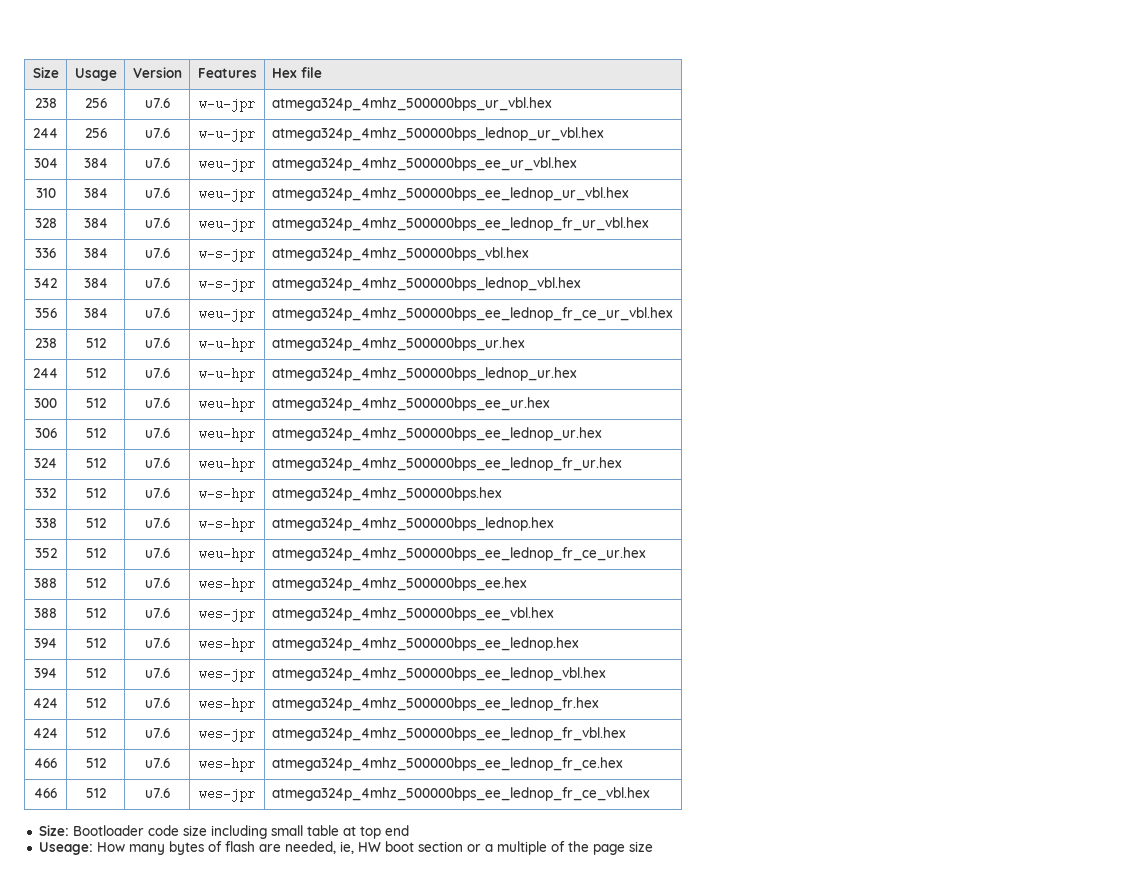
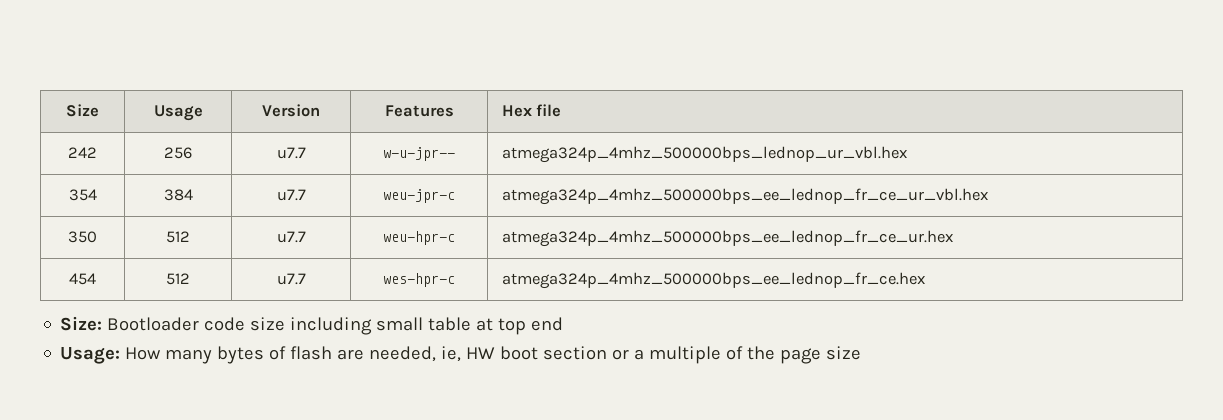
[34,98,57,108] [84,98,107,108] [144,98,170,108] [199,97,255,112] [271,97,552,111] [33,128,58,138] [84,128,107,138] [144,128,170,138] [199,127,255,142] 238 | 256 | u7.6 | w-u-jpr | atmega324p_4mhz_500000bps_ur_vbl.hex // 244 | 256 | u7.6 | w-u-jpr -> [68,147,97,158] [164,147,192,159] [276,147,306,159] [382,147,455,161] 242 | 256 | u7.7 | w-u-jpr--
[33,158,58,168] [83,158,108,168] [144,158,170,168] [199,157,255,172] [271,157,577,171] [35,188,56,198] [83,188,108,198] [144,188,170,198] [199,187,255,202] [271,187,629,201] [34,218,57,228] [83,218,108,228] [144,218,170,228] [199,217,255,232] [271,217,649,231] [35,248,56,258] [83,248,108,258] [144,248,170,258] [199,247,255,262] [271,247,529,261] [34,278,57,288] [83,278,108,288] [144,278,170,288] [199,277,255,292] [271,277,581,291] [34,308,57,318] [83,308,108,318] [144,308,170,318] [199,307,255,322] 304 | 384 | u7.6 | weu-jpr | atmega324p_4mhz_500000bps_ee_ur_vbl.hex // 310 | 384 | u7.6 | weu-jpr | atmega324p_4mhz_500000bps_ee_lednop_ur_vbl.hex // 328 | 384 | u7.6 | weu-jpr | atmega324p_4mhz_500000bps_ee_lednop_fr_ur_vbl.hex // 336 | 384 | u7.6 | w-s-jpr | atmega324p_4mhz_500000bps_vbl.hex // 342 | 384 | u7.6 | w-s-jpr | atmega324p_4mhz_500000bps_lednop_vbl.hex // 356 | 384 | u7.6 | weu-jpr -> [68,189,97,201] [163,189,193,201] [276,189,306,201] [382,189,455,203] 354 | 384 | u7.7 | weu-jpr-c
[34,338,57,348] [85,338,106,348] [144,338,170,348] [199,337,255,352] [271,337,525,351] [33,368,58,378] [85,368,106,378] [144,368,170,378] [199,367,255,382] [271,367,577,381] [34,398,57,408] [85,398,106,408] [144,398,170,408] [199,397,255,412] [271,397,550,411] [34,428,57,438] [85,428,106,438] [144,428,170,438] [199,427,255,442] [271,427,602,441] [34,458,57,468] [85,458,106,468] [144,458,170,468] [199,457,255,472] [271,457,622,471] [35,488,56,498] [85,488,106,498] [144,488,170,498] [199,487,255,502] [271,487,502,501] [34,518,57,528] [85,518,106,528] [144,518,170,528] [199,517,255,532] [271,517,554,531] [34,548,57,558] [85,548,106,558] [144,548,170,558] [199,547,255,562] [271,547,646,561] [34,578,57,588] [85,578,106,588] [144,578,170,588] [199,577,255,592] [271,577,527,591] [34,608,57,618] [85,608,106,618] [144,608,170,618] [199,607,255,622] [271,607,554,621] [34,638,57,648] [85,638,106,648] [144,638,170,648] [199,637,255,652] [271,637,579,651] [34,668,57,678] [85,668,106,678] [144,668,170,678] [199,667,255,682] [271,667,606,681] [33,698,58,708] [85,698,106,708] [144,698,170,708] [199,697,255,712] [271,697,599,711] [33,728,58,738] [85,728,106,738] [144,728,170,738] [199,727,255,742] [271,727,626,741] [34,758,57,768] [85,758,106,768] [144,758,170,768] [199,757,255,772] [271,757,623,771] [34,788,57,798] [85,788,106,798] [144,788,170,798] [199,787,255,802] [271,787,650,801] 238 | 512 | u7.6 | w-u-hpr | atmega324p_4mhz_500000bps_ur.hex // 244 | 512 | u7.6 | w-u-hpr | atmega324p_4mhz_500000bps_lednop_ur.hex // 300 | 512 | u7.6 | weu-hpr | atmega324p_4mhz_500000bps_ee_ur.hex // 306 | 512 | u7.6 | weu-hpr | atmega324p_4mhz_500000bps_ee_lednop_ur.hex // 324 | 512 | u7.6 | weu-hpr | atmega324p_4mhz_500000bps_ee_lednop_fr_ur.hex // 332 | 512 | u7.6 | w-s-hpr | atmega324p_4mhz_500000bps.hex // 338 | 512 | u7.6 | w-s-hpr | atmega324p_4mhz_500000bps_lednop.hex // 352 | 512 | u7.6 | weu-hpr | atmega324p_4mhz_500000bps_ee_lednop_fr_ce_ur.hex // 388 | 512 | u7.6 | wes-hpr | atmega324p_4mhz_500000bps_ee.hex // 388 | 512 | u7.6 | wes-jpr | atmega324p_4mhz_500000bps_ee_vbl.hex // 394 | 512 | u7.6 | wes-hpr | atmega324p_4mhz_500000bps_ee_lednop.hex // 394 | 512 | u7.6 | wes-jpr | atmega324p_4mhz_500000bps_ee_lednop_vbl.hex // 424 | 512 | u7.6 | wes-hpr | atmega324p_4mhz_500000bps_ee_lednop_fr.hex // 424 | 512 | u7.6 | wes-jpr | atmega324p_4mhz_500000bps_ee_lednop_fr_vbl.hex // 466 | 512 | u7.6 | wes-hpr | atmega324p_4mhz_500000bps_ee_lednop_fr_ce.hex // 466 | 512 | u7.6 | wes-jpr | atmega324p_4mhz_500000bps_ee_lednop_fr_ce_vbl.hex -> [68,231,97,243] [166,231,190,243] [276,231,306,243] [382,231,455,245] [501,230,953,247] [69,273,96,285] [166,273,190,285] [276,273,306,285] [382,273,455,287] [501,272,925,289] 350 | 512 | u7.7 | weu-hpr-c | atmega324p_4mhz_500000bps_ee_lednop_fr_ce_ur.hex // 454 | 512 | u7.7 | wes-hpr-c | atmega324p_4mhz_500000bps_ee_lednop_fr_ce.hex
[38,842,93,855] Useage: -> [60,347,121,364] Usage:

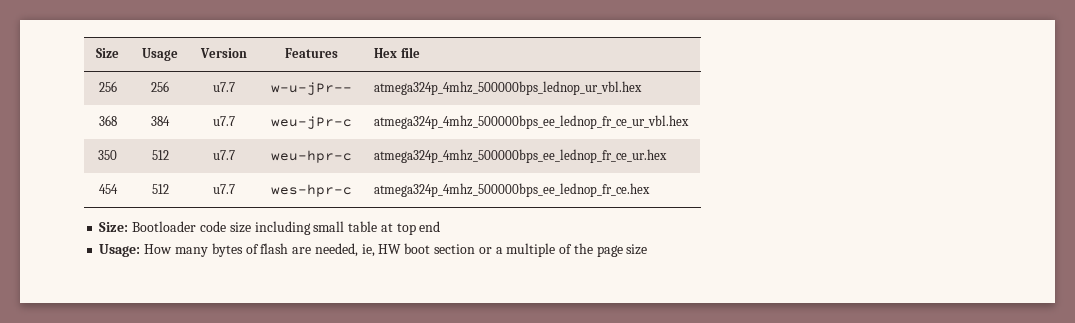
[68,147,97,158] 242 -> [98,81,117,92] 256
[382,147,455,161] w-u-jpr-- -> [270,82,352,95] w-u-jPr--
[68,189,97,201] 354 -> [98,115,117,126] 368
[382,189,455,203] weu-jpr-c -> [270,116,352,129] weu-jPr-c

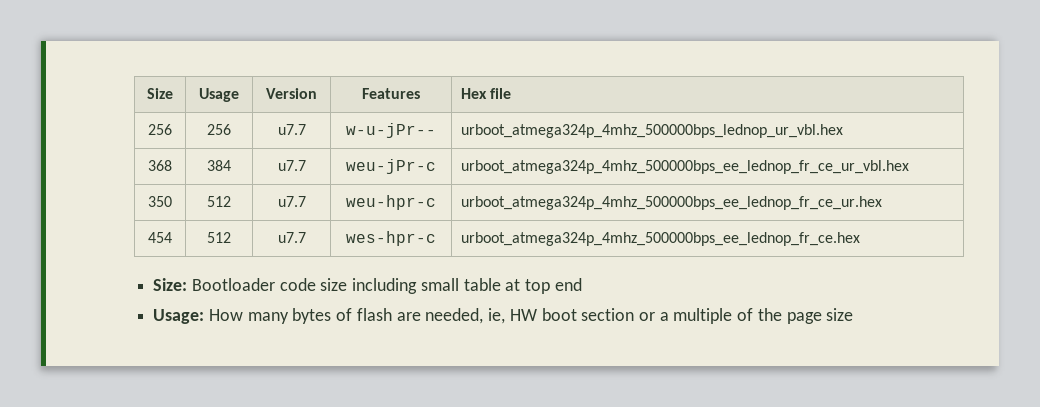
[374,81,643,95] atmega324p_4mhz_500000bps_lednop_ur_vbl.hex -> [461,124,844,138] urboot_atmega324p_4mhz_500000bps_lednop_ur_vbl.hex
[374,115,690,129] atmega324p_4mhz_500000bps_ee_lednop_fr_ce_ur_vbl.hex -> [461,160,910,174] urboot_atmega324p_4mhz_500000bps_ee_lednop_fr_ce_ur_vbl.hex
[374,149,668,163] atmega324p_4mhz_500000bps_ee_lednop_fr_ce_ur.hex -> [461,196,883,210] urboot_atmega324p_4mhz_500000bps_ee_lednop_fr_ce_ur.hex
[374,183,651,197] atmega324p_4mhz_500000bps_ee_lednop_fr_ce.hex -> [461,232,861,246] urboot_atmega324p_4mhz_500000bps_ee_lednop_fr_ce.hex

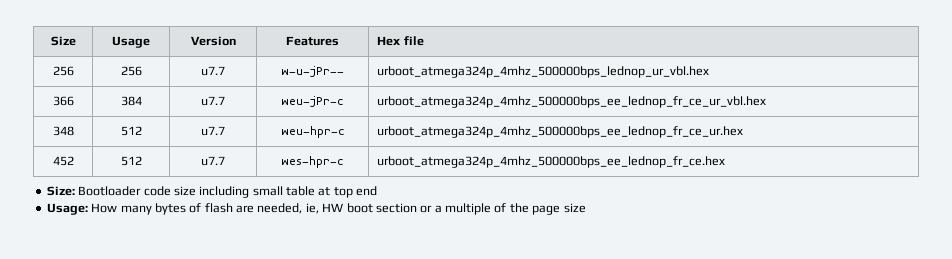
[148,160,172,171] 368 -> [52,96,74,106] 366
[148,196,172,207] 350 -> [52,126,74,136] 348
[148,232,172,243] 454 -> [52,156,74,166] 452

